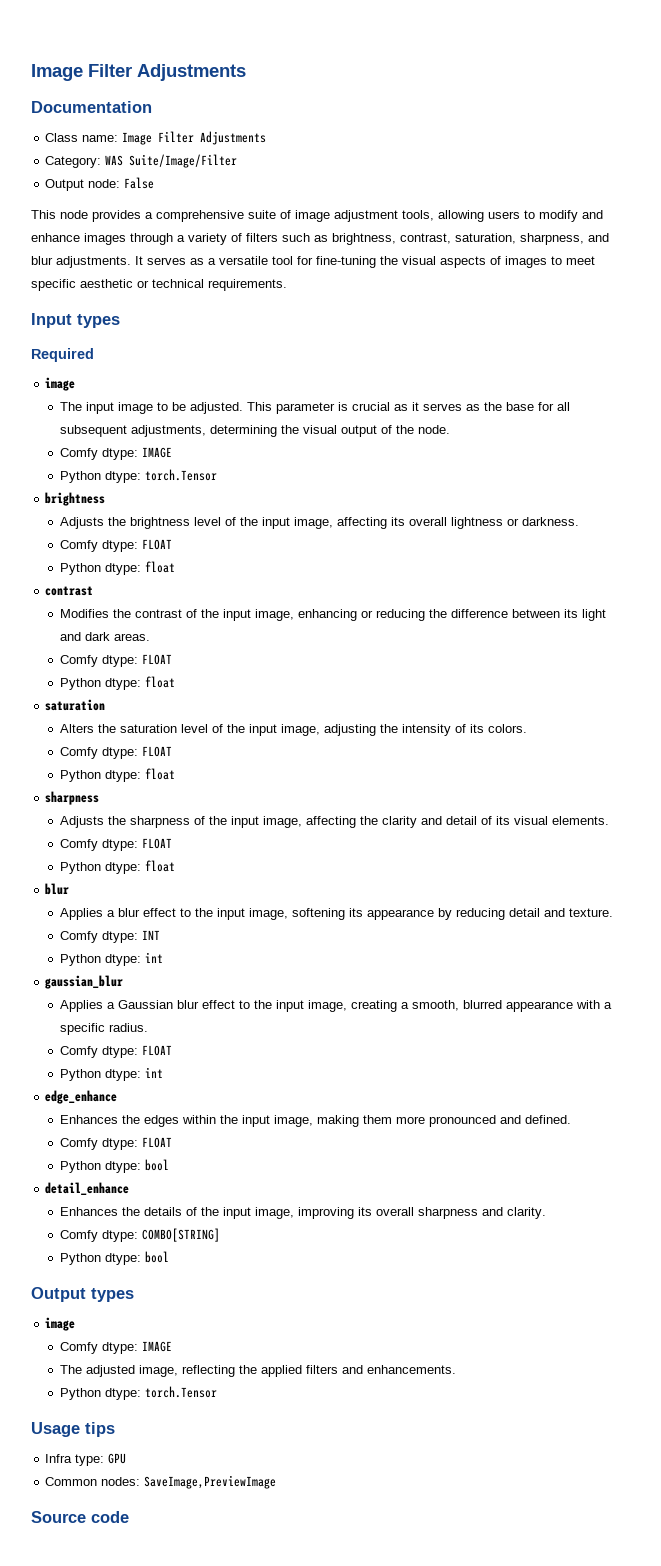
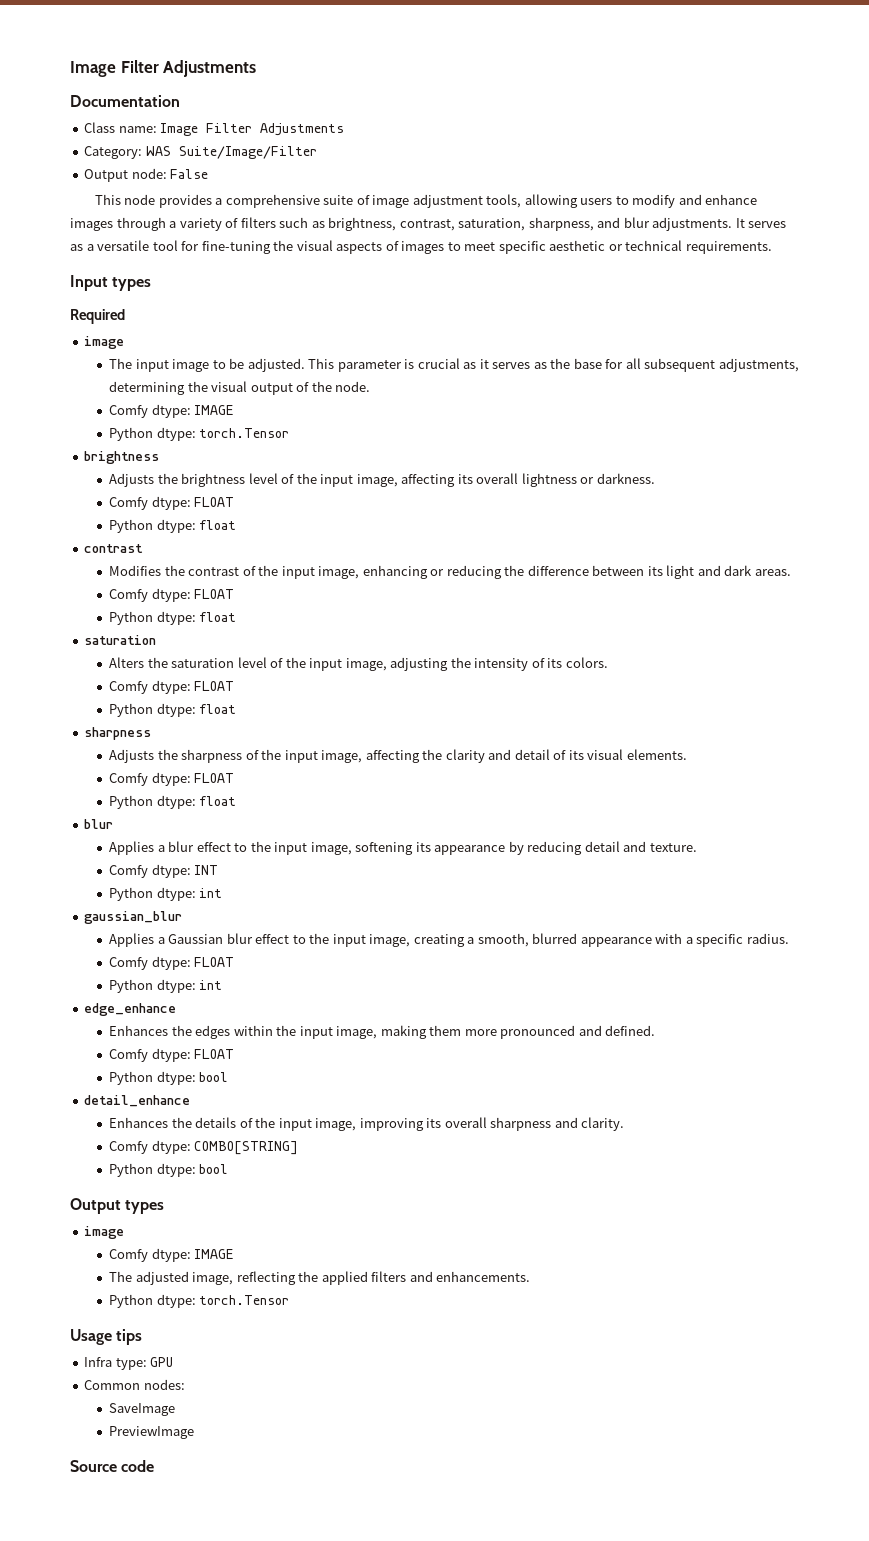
[144,1475,277,1489] SaveImage,PreviewImage -> [109,1403,176,1416] [109,1426,195,1439] // SaveImage // PreviewImage

